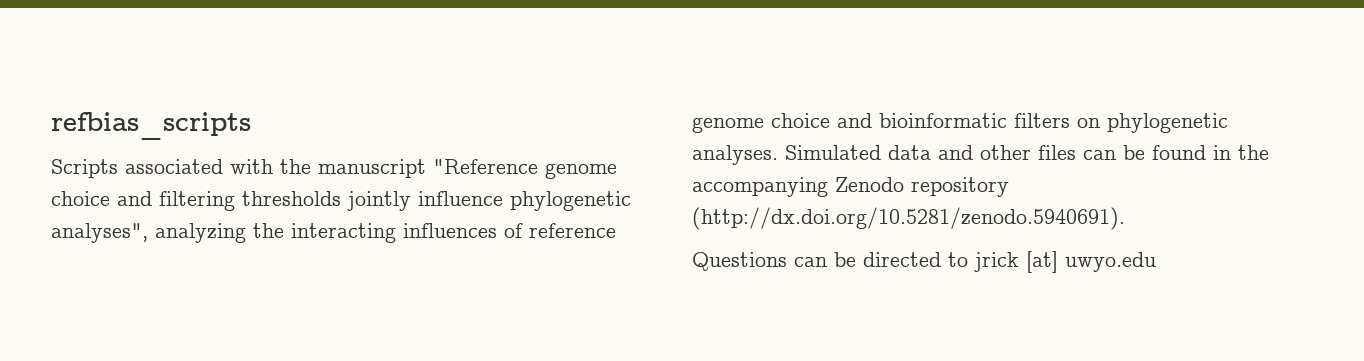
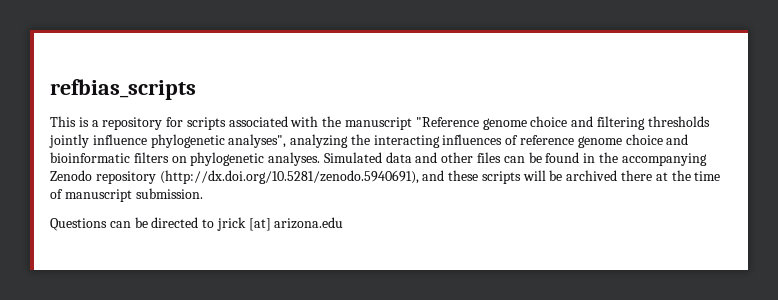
[51,159,118,178] Scripts -> [50,116,226,130] This is a repository for scripts
[692,207,1125,230] (http://dx.doi.org/10.5281/zenodo.5940691). -> [159,170,721,184] [50,188,203,202] (http://dx.doi.org/10.5281/zenodo.5940691), and these scripts will be archived there at the time of manuscript submission.
[1065,252,1156,272] uwyo.edu -> [274,217,344,229] arizona.edu

